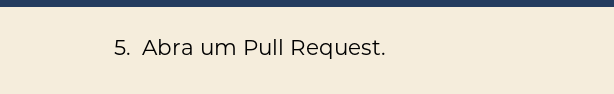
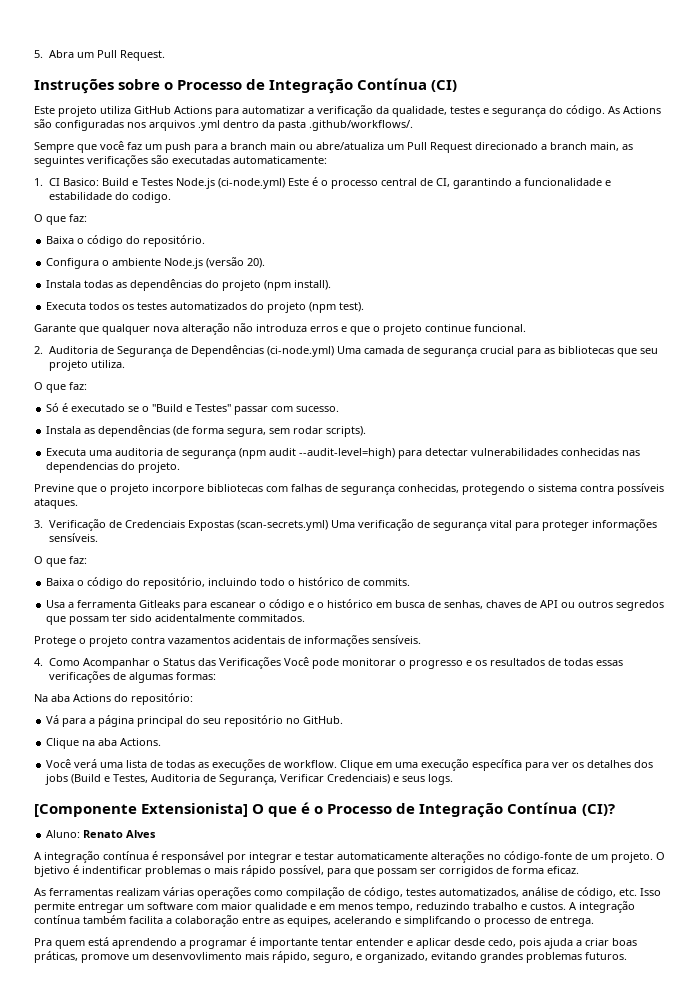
(386, 49) none -> [34,78,458,94] [34,105,661,117] [34,119,413,131] [34,141,633,153] [34,155,327,167] [34,177,611,189] [48,192,171,203] [34,214,87,225] [46,235,206,247] [46,257,266,269] [46,279,332,291] [46,302,365,313] [34,323,526,335] [34,345,658,357] [48,360,125,371] [34,382,87,393] [46,403,340,415] [46,425,367,437] [46,448,641,459] [46,462,181,473] [34,483,664,495] [34,498,78,509] [34,519,657,531] [48,533,98,542] [34,556,87,567] [46,577,411,589] [46,599,665,611] [46,614,306,625] [34,635,421,647] [34,657,623,669] [48,671,216,683] [34,693,193,705] [46,715,344,727] [46,738,162,749] [46,759,654,771] [45,774,454,785] [34,802,615,818] [46,830,157,838] [34,851,665,863] [34,865,579,877] [34,887,661,899] [34,901,635,913] [34,915,594,927] [34,937,637,949] [34,951,627,963] // Instruções sobre o Processo de Integração Contínua (CI) // Este projeto utiliza GitHub Actions para automatizar a verificação da qualidade, testes e segurança do código. As Actions são configuradas nos arquivos .yml dentro da pasta .github/workflows/. // Sempre que você faz um push para a branch main ou abre/atualiza um Pull Request direcionado a branch main, as seguintes verificações são executadas automaticamente: // 1. CI Basico: Build e Testes Node.js (ci-node.yml) Este é o processo central de CI, garantindo a funcionalidade e estabilidade do codigo. // O que faz: // Baixa o código do repositório. // Configura o ambiente Node.js (versão 20). // Instala todas as dependências do projeto (npm install). // Executa todos os testes automatizados do projeto (npm test). // Garante que qualquer nova alteração não introduza erros e que o projeto continue funcional. // 2. Auditoria de Segurança de Dependências (ci-node.yml) Uma camada de segurança crucial para as bibliotecas que seu projeto utiliza. // O que faz: // Só é executado se o "Build e Testes" passar com sucesso. // Instala as dependências (de forma segura, sem rodar scripts). // Executa uma auditoria de segurança (npm audit --audit-level=high) para detectar vulnerabilidades conhecidas nas dependencias do projeto. // Previne que o projeto incorpore bibliotecas com falhas de segurança conhecidas, protegendo o sistema contra possíveis ataques. // 3. Verificação de Credenciais Expostas (scan-secrets.yml) Uma verificação de segurança vital para proteger informações sensíveis. // O que faz: // Baixa o código do repositório, incluindo todo o histórico de commits. // Usa a ferramenta Gitleaks para escanear o código e o histórico em busca de senhas, chaves de API ou outros segredos que possam ter sido acidentalmente commitados. // Protege o projeto contra vazamentos acidentais de informações sensíveis. // 4. Como Acompanhar o Status das Verificações Você pode monitorar o progresso e os resultados de todas essas verificações de algumas formas: // Na aba Actions do repositório: // Vá para a página principal do seu repositório no GitHub. // Clique na aba Actions. // Você verá uma lista de todas as execuções de workflow. Clique em uma execução específica para ver os detalhes dos jobs (Build e Testes, Auditoria de Segurança, Verificar Credenciais) e seus logs. // [Componente Extensionista] O que é o Processo de Integração Contínua (CI)? // Aluno: Renato Alves // A integração contínua é responsável por integrar e testar automaticamente alterações no código-fonte de um projeto. O bjetivo é indentificar problemas o mais rápido possível, para que possam ser corrigidos de forma eficaz. // As ferramentas realizam várias operações como compilação de código, testes automatizados, análise de código, etc. Isso permite entregar um software com maior qualidade e em menos tempo, reduzindo trabalho e custos. A integração contínua também facilita a colaboração entre as equipes, acelerando e simplifcando o processo de entrega. // Pra quem está aprendendo a programar é importante tentar entender e aplicar desde cedo, pois ajuda a criar boas práticas, promove um desenvovlimento mais rápido, seguro, e organizado, evitando grandes problemas futuros.

